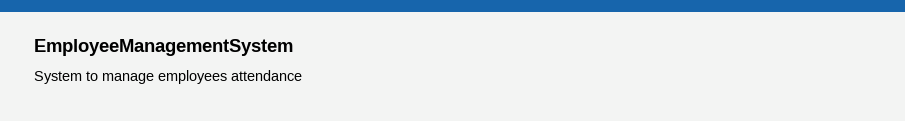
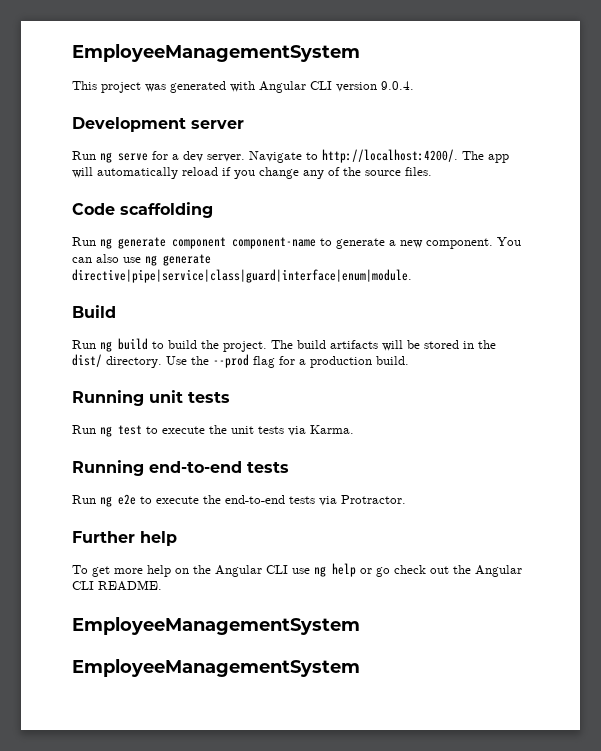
[34,39,293,56] [34,70,302,84] EmployeeManagementSystem // System to manage employees attendance -> [72,44,360,62] [72,81,414,93] [72,117,244,132] [72,149,509,163] [72,167,432,179] [72,202,213,218] [72,237,521,249] [72,254,211,266] [72,269,412,283] [72,305,116,318] [72,338,496,352] [72,354,409,368] [72,390,230,406] [72,425,354,437] [72,460,289,476] [72,494,406,507] [72,531,177,546] [72,563,522,577] [72,580,162,591] [72,617,360,635] [72,659,360,677] EmployeeManagementSystem // This project was generated with Angular CLI version 9.0.4. // Development server // Run ng serve for a dev server. Navigate to http://localhost:4200/. The app will automatically reload if you change any of the source files. // Code scaffolding // Run ng generate component component-name to generate a new component. You can also use ng generate directive|pipe|service|class|guard|interface|enum|module. // Build // Run ng build to build the project. The build artifacts will be stored in the dist/ directory. Use the --prod flag for a production build. // Running unit tests // Run ng test to execute the unit tests via Karma. // Running end-to-end tests // Run ng e2e to execute the end-to-end tests via Protractor. // Further help // To get more help on the Angular CLI use ng help or go check out the Angular CLI README. // EmployeeManagementSystem // EmployeeManagementSystem

